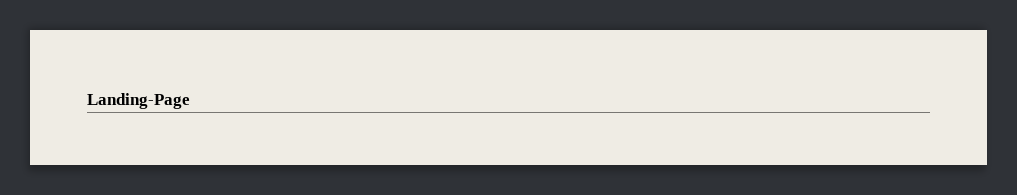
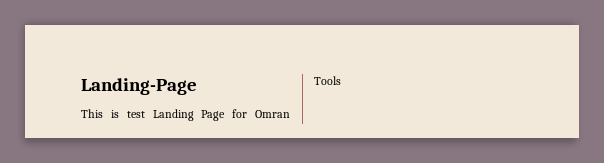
(190, 101) none -> [81,109,290,121] [314,76,341,85] // This is test Landing Page for Omran Tools

